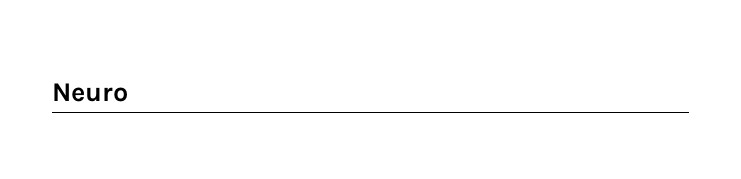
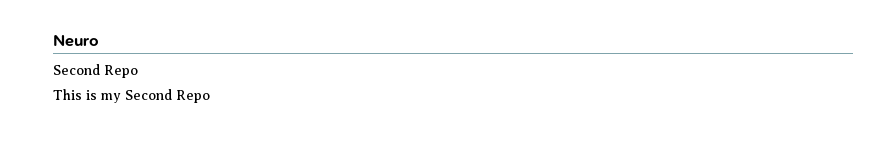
(128, 92) none -> [53,64,138,78] [53,89,210,103] // Second Repo // This is my Second Repo

